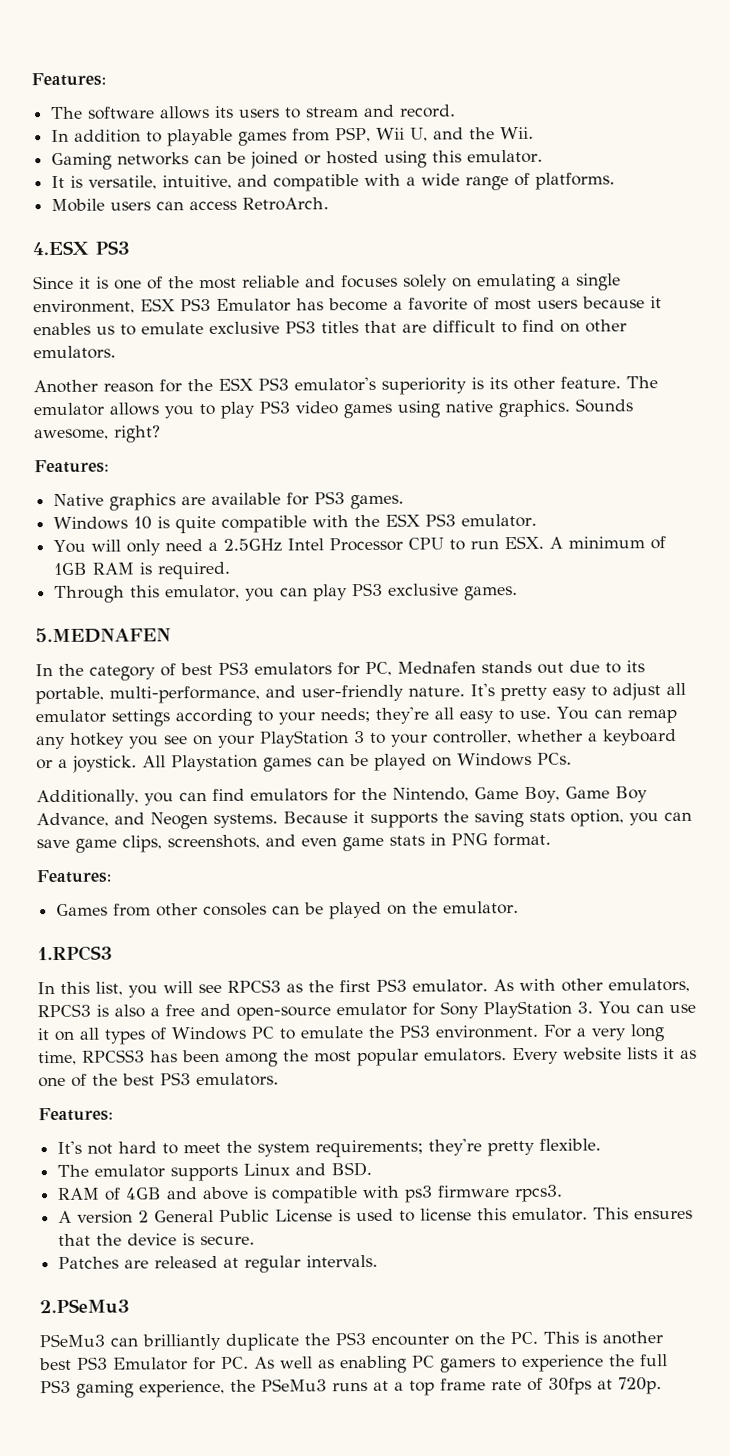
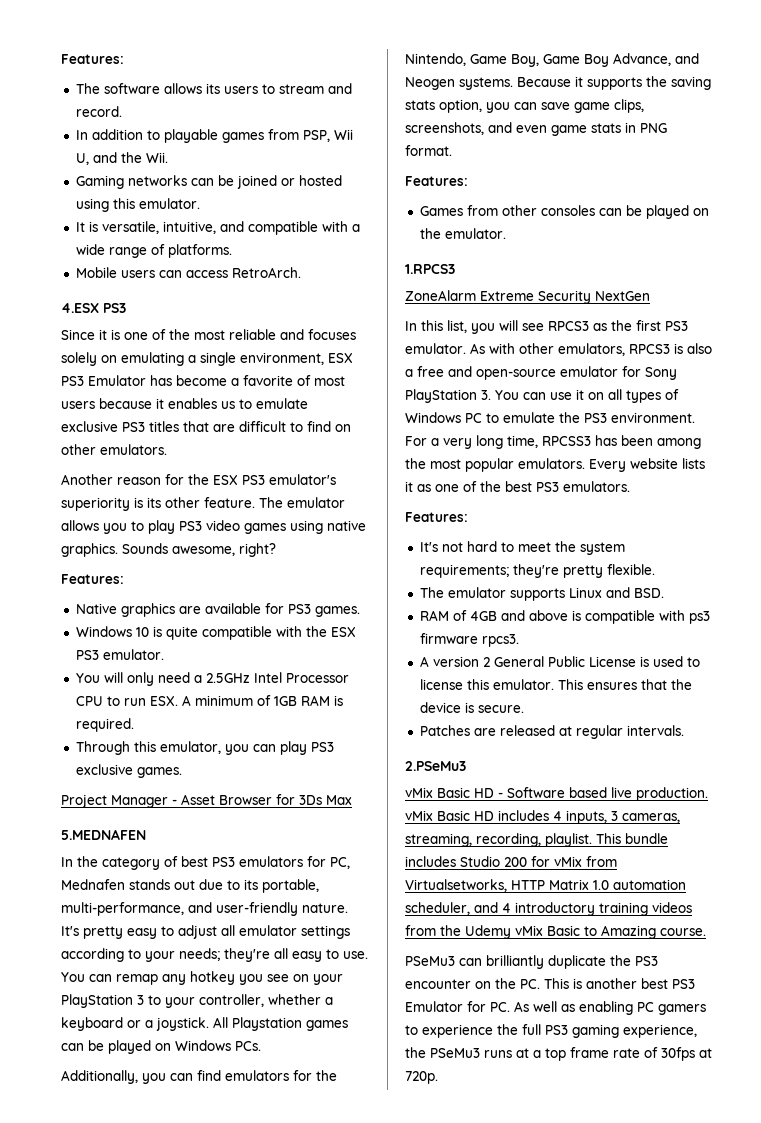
(519, 593) none -> [61,794,352,808] // Project Manager - Asset Browser for 3Ds Max
(113, 953) none -> [405,290,650,304] // ZoneAlarm Extreme Security NextGen
(130, 1306) none -> [405,787,708,801] [405,810,680,824] [405,833,668,847] [405,856,617,867] [405,879,686,892] [405,902,692,916] [405,925,706,939] // vMix Basic HD - Software based live production. vMix Basic HD includes 4 inputs, 3 cameras, streaming, recording, playlist. This bundle includes Studio 200 for vMix from Virtualsetworks, HTTP Matrix 1.0 automation scheduler, and 4 introductory training videos from the Udemy vMix Basic to Amazing course.

